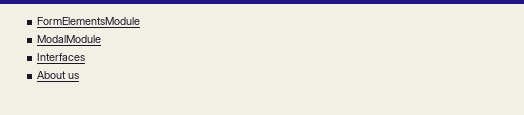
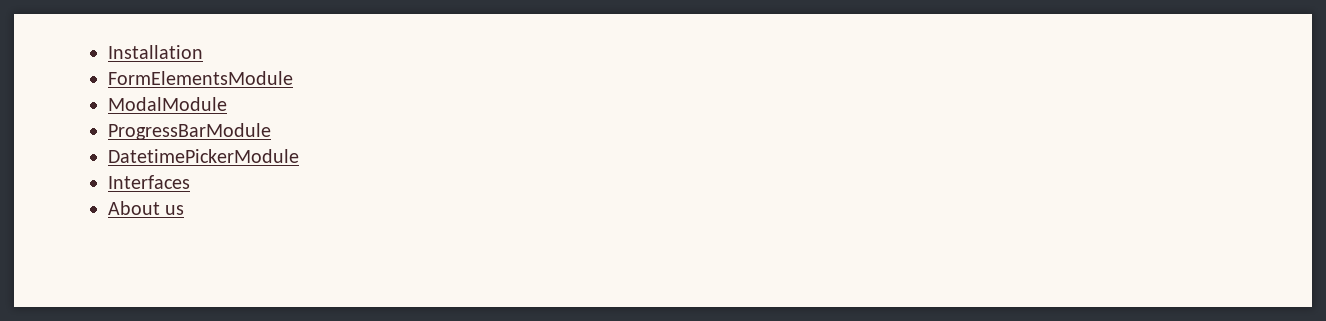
(37, 21) none -> [108,45,203,59] Installation //
(102, 39) none -> [108,123,271,140] [108,149,299,163] // ProgressBarModule // DatetimePickerModule

